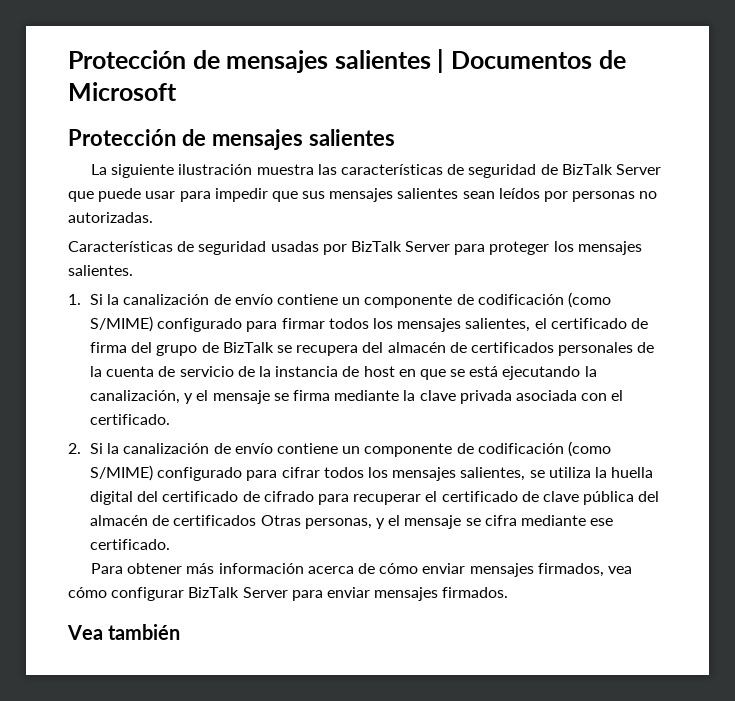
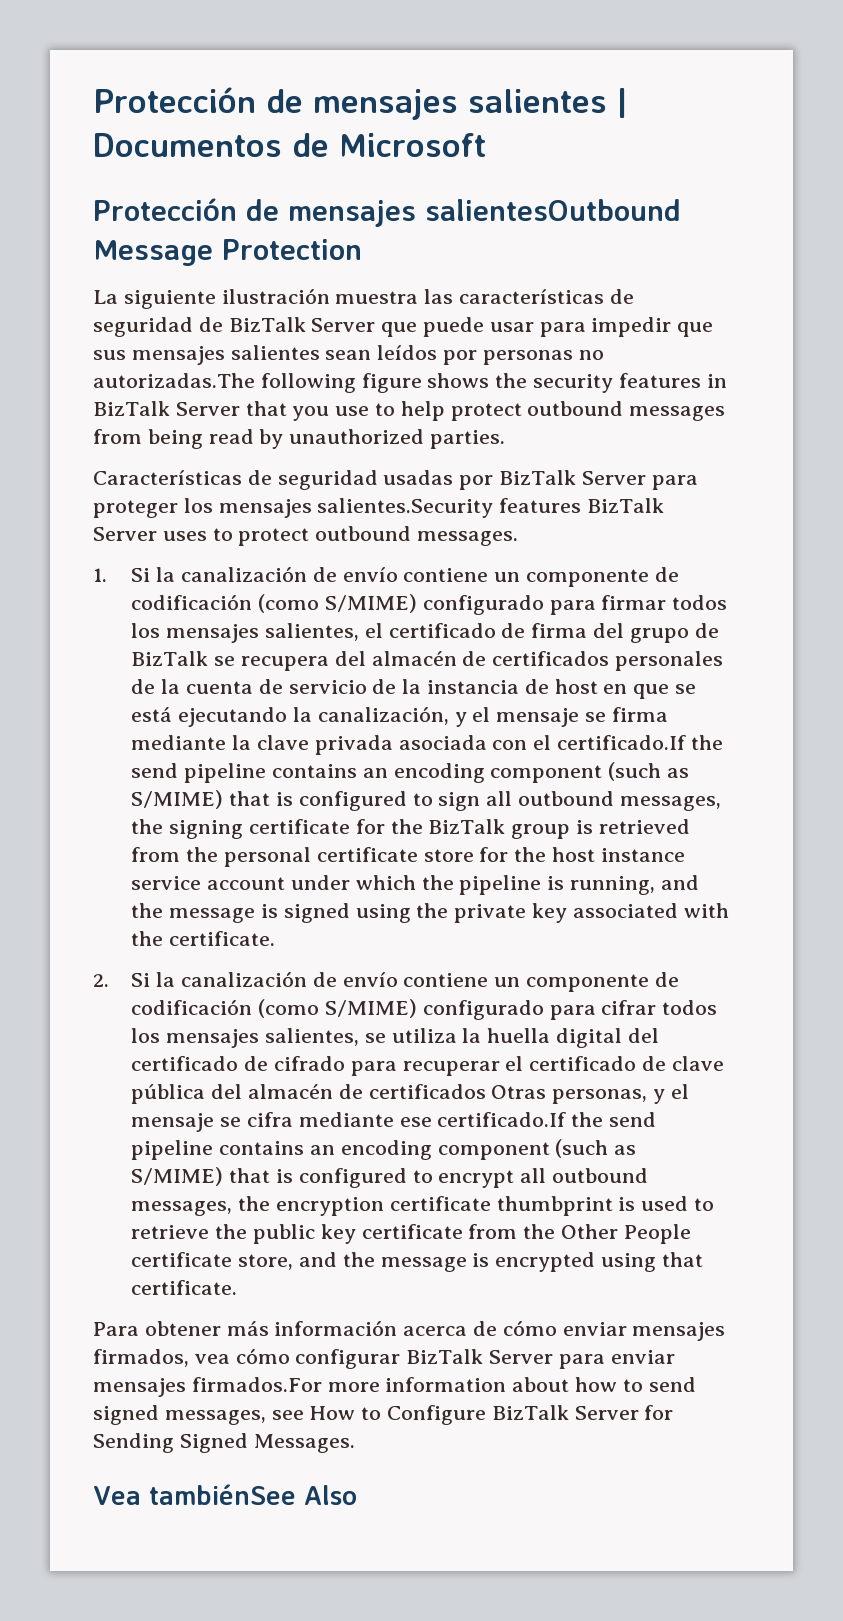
[308,129,395,146] salientes -> [425,199,681,221] [93,239,362,266] salientesOutbound Message Protection
[68,212,153,223] autorizadas. -> [93,373,727,393] [93,401,726,421] [93,429,506,449] autorizadas.The following figure shows the security features in BizTalk Server that you use to help protect outbound messages from being read by unauthorized parties.
[68,265,133,276] salientes. -> [317,498,665,518] [93,526,519,546] salientes.Security features BizTalk Server uses to protect outbound messages.
[90,414,171,425] certificado. -> [556,735,723,750] [131,762,689,783] [131,790,721,811] [131,819,690,839] [131,847,685,867] [131,875,699,895] [131,903,729,923] [131,931,276,946] certificado.If the send pipeline contains an encoding component (such as S/MIME) that is configured to sign all outbound messages, the signing certificate for the BizTalk group is retrieved from the personal certificate store for the host instance service account under which the pipeline is running, and the message is signed using the private key associated with the certificate.
[90,539,171,550] certificado. -> [437,1112,656,1127] [131,1139,637,1160] [131,1167,648,1188] [131,1196,714,1216] [131,1224,691,1244] [131,1252,703,1272] [131,1280,238,1295] certificado.If the send pipeline contains an encoding component (such as S/MIME) that is configured to encrypt all outbound messages, the encryption certificate thumbprint is used to retrieve the public key certificate from the Other People certificate store, and the message is encrypted using that certificate.
[442,587,509,598] firmados. -> [191,1377,696,1392] [93,1405,674,1425] [93,1433,355,1453] firmados.For more information about how to send signed messages, see How to Configure BizTalk Server for Sending Signed Messages.
[108,624,181,640] también -> [148,1484,357,1505] tambiénSee Also

